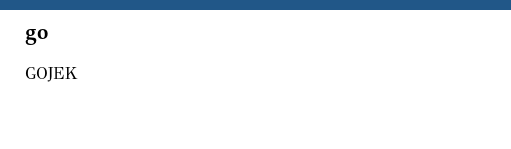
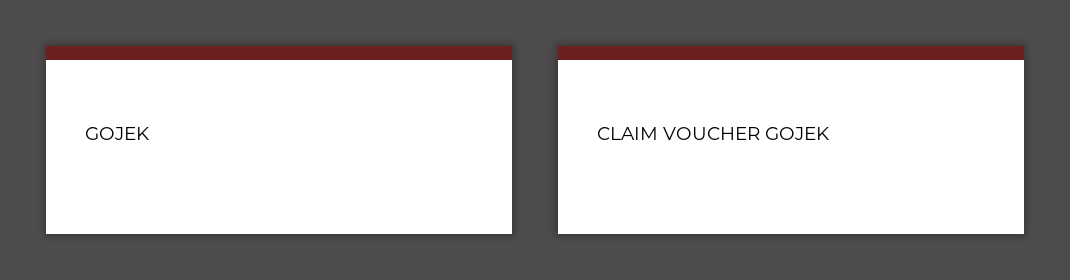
[25,29,48,45] go // -> [85,127,150,140] [597,127,760,140] GOJEK // CLAIM VOUCHER

